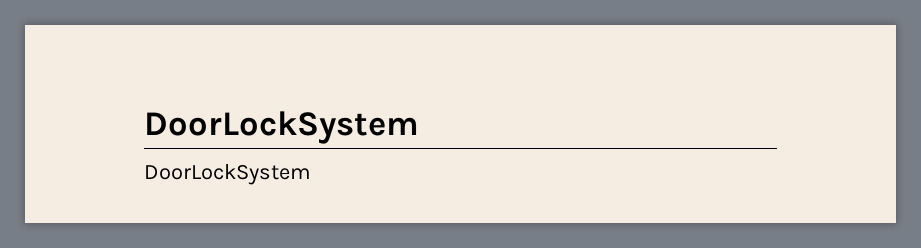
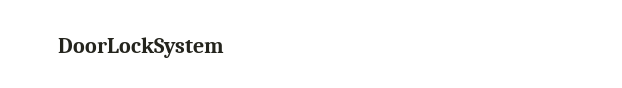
[144,111,419,144] [144,164,311,185] DoorLockSystem // DoorLockSystem -> [58,37,224,58] DoorLockSystem

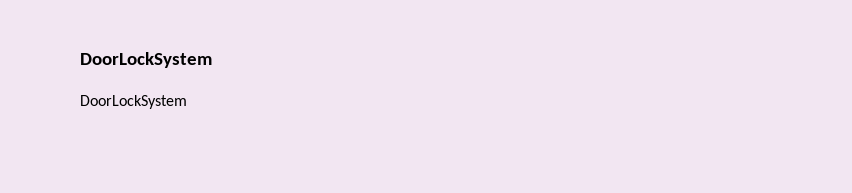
[58,37,224,58] DoorLockSystem -> [80,52,212,68] [80,95,187,109] DoorLockSystem // DoorLockSystem

